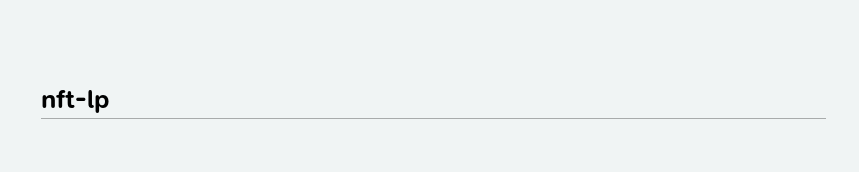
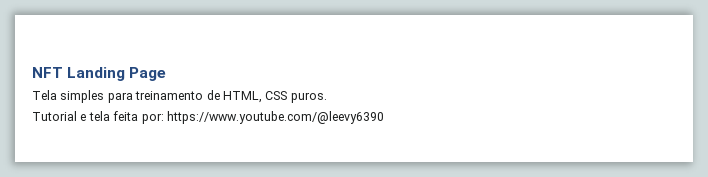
[41,89,110,113] nft-lp -> [32,67,167,81] [32,90,327,103] [32,111,384,124] NFT Landing Page // Tela simples para treinamento de HTML, CSS puros. // Tutorial e tela feita por: https://www.youtube.com/@leevy6390

